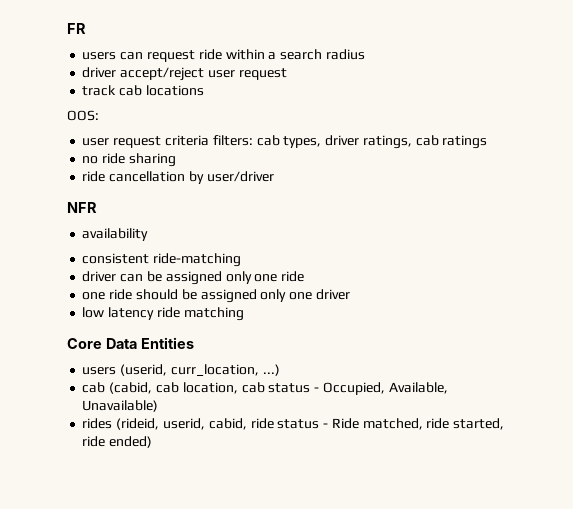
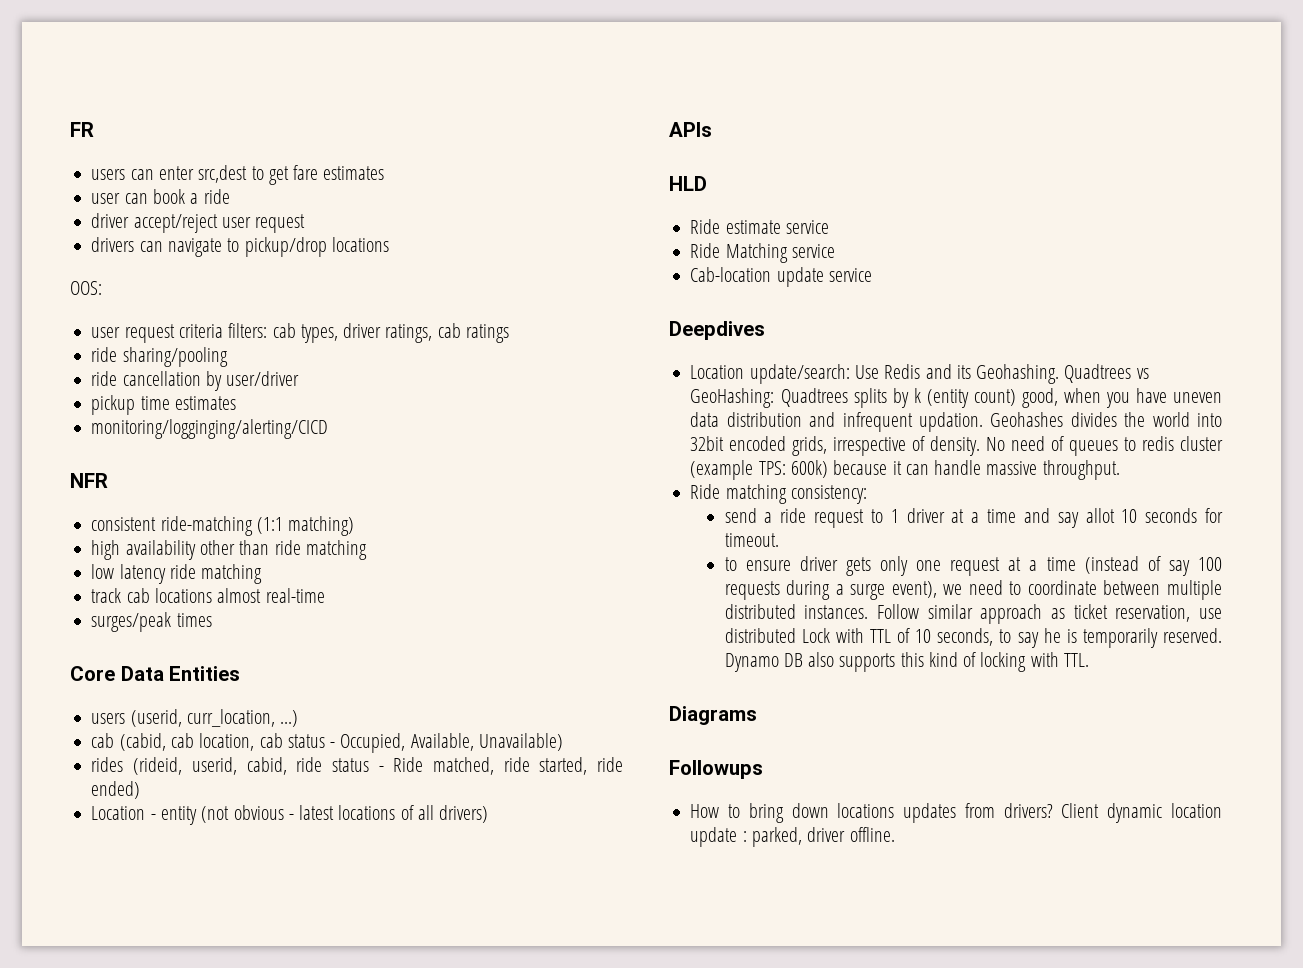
[146,49,365,62] request ride within a search radius -> [158,165,385,185] [91,189,230,204] enter src,dest to get fare estimates // user can book a ride
[82,85,143,96] track cab -> [91,237,327,257] drivers can navigate to pickup/drop
[82,153,176,167] no ride sharing -> [91,347,228,367] ride sharing/pooling
(274, 176) none -> [91,395,236,415] [91,419,329,439] // pickup time estimates // monitoring/logginging/alerting/CICD
[82,228,149,241] // availability -> (108, 480) none
[82,271,305,285] [82,289,350,303] [82,307,244,321] // driver can be assigned only one ride // one ride should be assigned only one driver // low latency ride matching -> [256,516,355,536] [91,540,367,560] [91,564,263,584] [91,588,325,603] [91,612,212,632] (1:1 matching) // high availability other than ride matching // low latency ride matching // track cab locations almost real-time // surges/peak times
(153, 442) none -> [91,805,489,825] [669,122,712,137] [669,176,707,191] [690,219,829,234] [690,243,835,263] [690,267,872,287] [669,321,765,340] [690,364,1149,384] [690,388,1222,408] [690,412,1222,432] [690,436,1223,456] [690,460,1120,480] [690,484,867,504] [724,508,1223,528] [724,533,779,547] [724,556,1222,576] [724,580,1222,600] [724,604,1222,624] [724,628,1222,648] [724,652,1090,672] [669,706,757,725] [669,760,763,779] [690,803,1222,823] [690,827,895,847] // Location - entity (not obvious - latest locations of all drivers) // APIs // HLD // Ride estimate service // Ride Matching service // Cab-location update service // Deepdives // Location update/search: Use Redis and its Geohashing. Quadtrees vs GeoHashing: Quadtrees splits by k (entity count) good, when you have uneven data distribution and infrequent updation. Geohashes divides the world into 32bit encoded grids, irrespective of density. No need of queues to redis cluster (example TPS: 600k) because it can handle massive throughput. // Ride matching consistency: // send a ride request to 1 driver at a time and say allot 10 seconds for timeout. // to ensure driver gets only one request at a time (instead of say 100 requests during a surge event), we need to coordinate between multiple distributed instances. Follow similar approach as ticket reservation, use distributed Lock with TTL of 10 seconds, to say he is temporarily reserved. Dynamo DB also supports this kind of locking with TTL. // Diagrams // Followups // How to bring down locations updates from drivers? Client dynamic location update : parked, driver offline.

